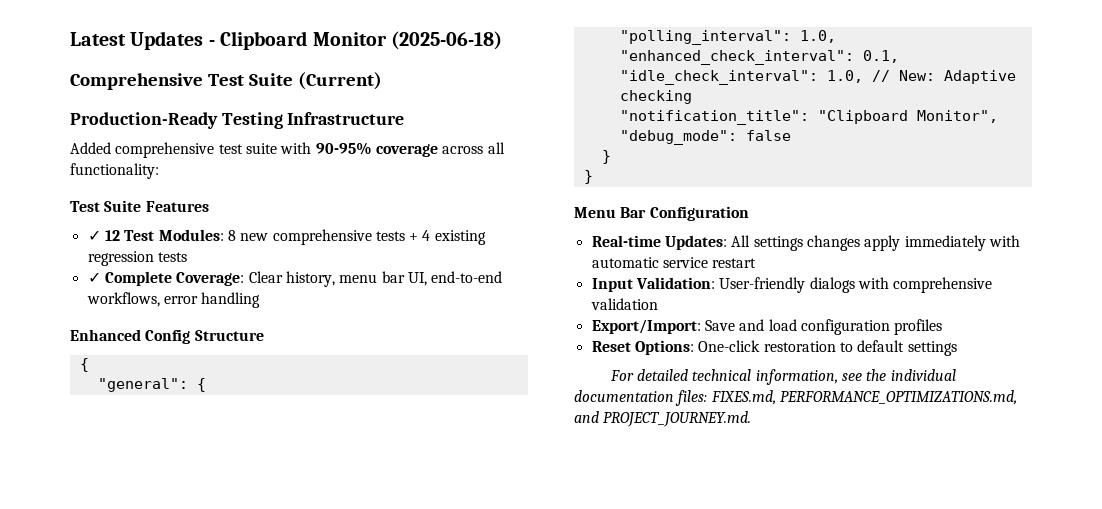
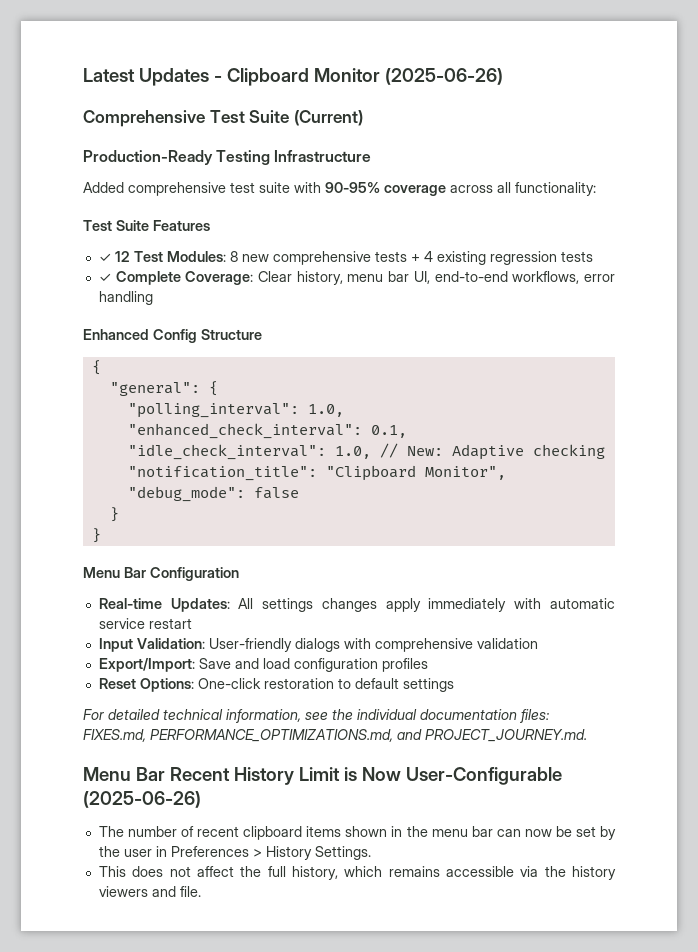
[391,31,502,50] (2025-06-18) -> [384,68,503,85] (2025-06-26)
(752, 419) none -> [83,767,562,785] [83,791,201,808] [98,826,616,840] [98,846,371,860] [98,866,616,880] [98,886,201,897] // Menu Bar Recent History Limit is Now User-Configurable (2025-06-26) // The number of recent clipboard items shown in the menu bar can now be set by the user in Preferences > History Settings. // This does not affect the full history, which remains accessible via the history viewers and file.

